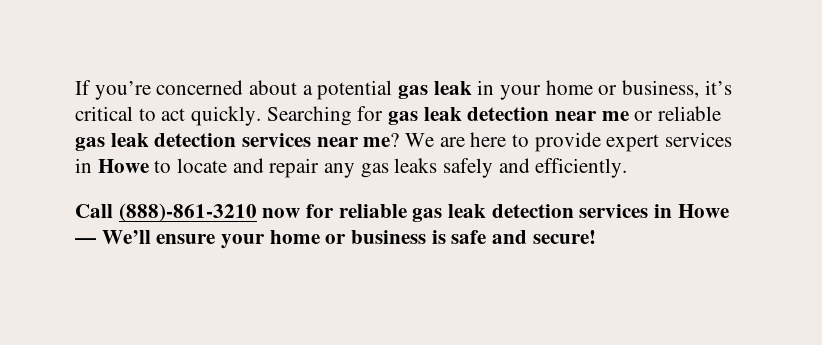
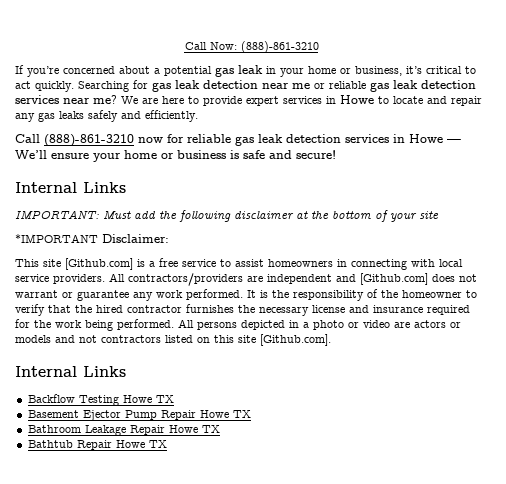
(75, 87) none -> [184,41,319,53] Call Now: (888)-861-3210 //
(596, 237) none -> [15,182,126,193] [15,210,439,222] [15,234,169,243] [15,258,463,270] [15,273,477,286] [15,289,477,301] [15,304,470,316] [15,319,461,331] [15,334,331,346] [15,366,126,377] [27,394,174,406] [27,410,251,421] [27,425,220,436] [27,440,167,450] // Internal Links // IMPORTANT: Must add the following disclaimer at the bottom of your site // *IMPORTANT Disclaimer: // This site [Github.com] is a free service to assist homeowners in connecting with local service providers. All contractors/providers are independent and [Github.com] does not warrant or guarantee any work performed. It is the responsibility of the homeowner to verify that the hired contractor furnishes the necessary license and insurance required for the work being performed. All persons depicted in a photo or video are actors or models and not contractors listed on this site [Github.com]. // Internal Links // Backflow Testing Howe TX // Basement Ejector Pump Repair Howe TX // Bathroom Leakage Repair Howe TX // Bathtub Repair Howe TX

